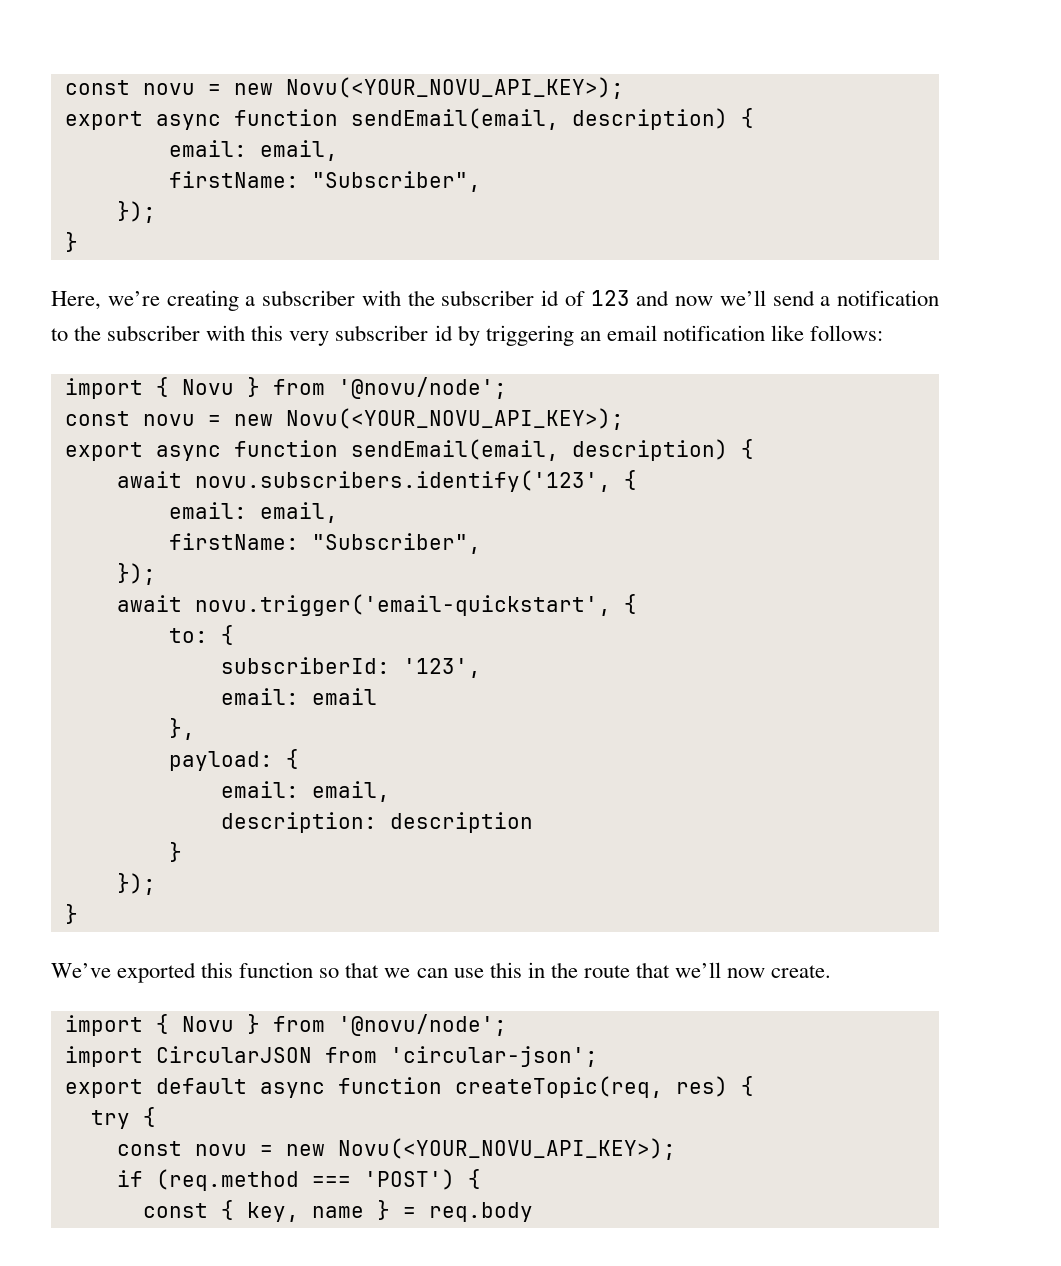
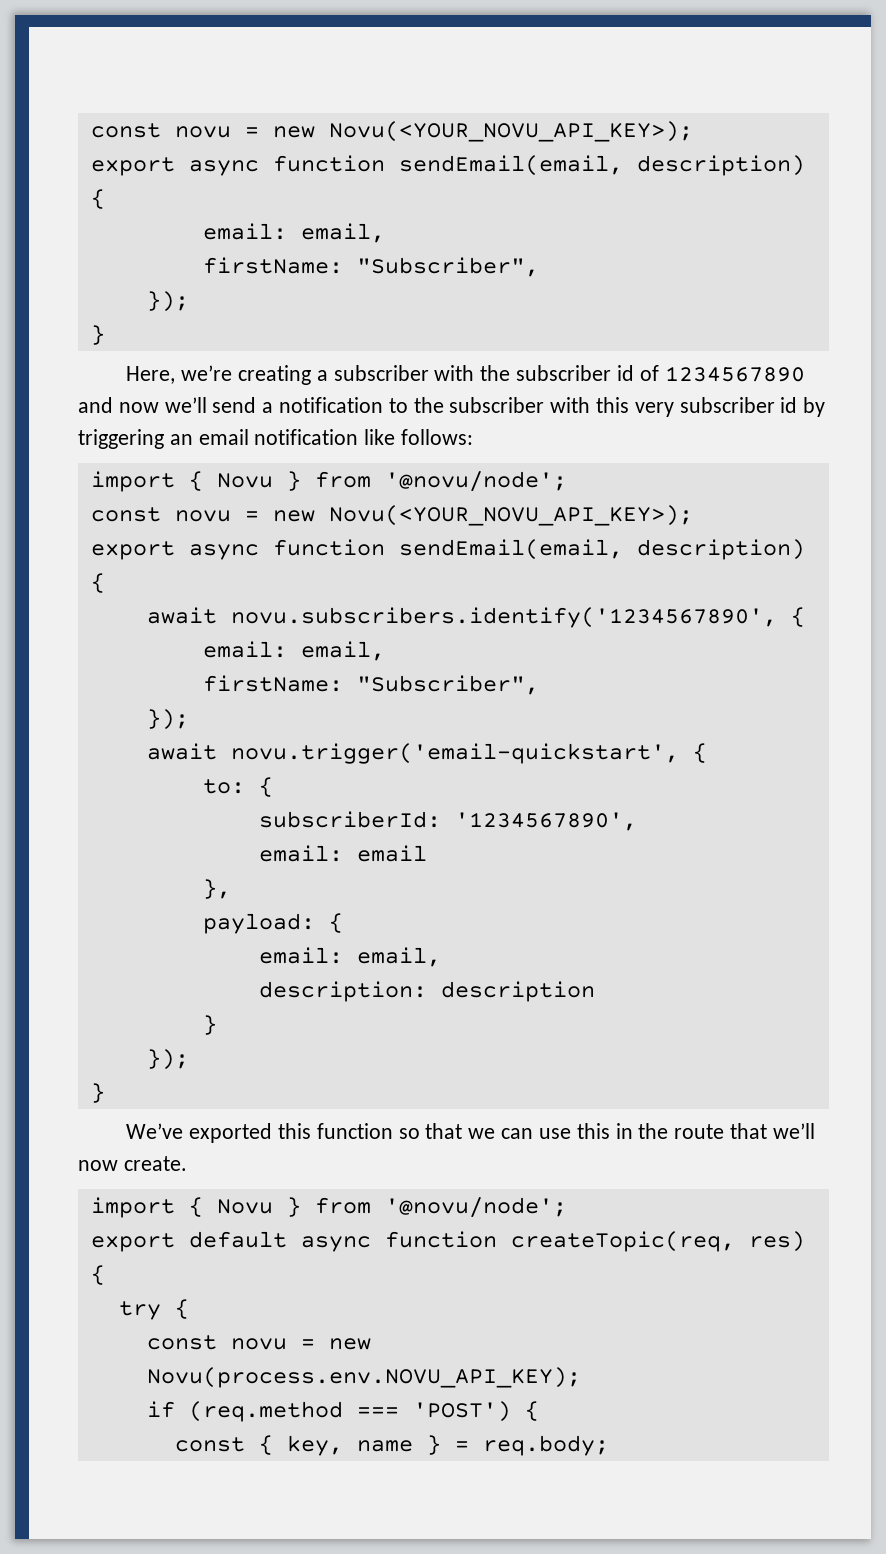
[590,290,630,306] 123 -> [664,366,805,382] 1234567890
[194,470,611,492] novu.subscribers.identify('123', -> [230,607,777,628] novu.subscribers.identify('1234567890',
[402,658,481,678] '123', -> [454,812,637,831] '1234567890',
[64,1046,598,1067] // import CircularJSON from 'circular-json'; -> (567, 1207) none
[337,1138,676,1160] Novu(<YOUR_NOVU_API_KEY>); -> [146,1367,581,1388] Novu(process.env.NOVU_API_KEY);
[428,1202,533,1222] req.body -> [482,1435,609,1456] req.body;

